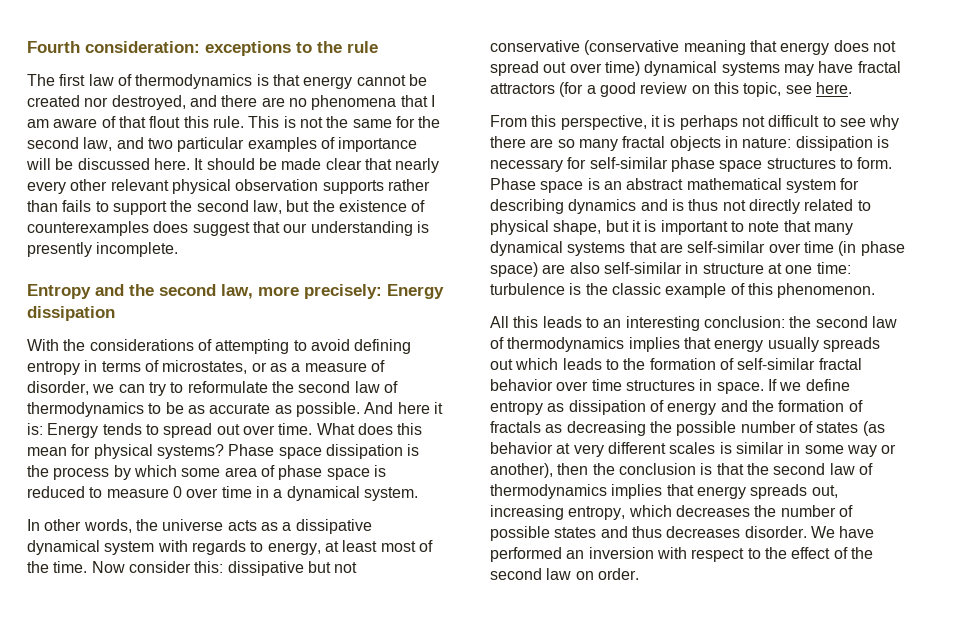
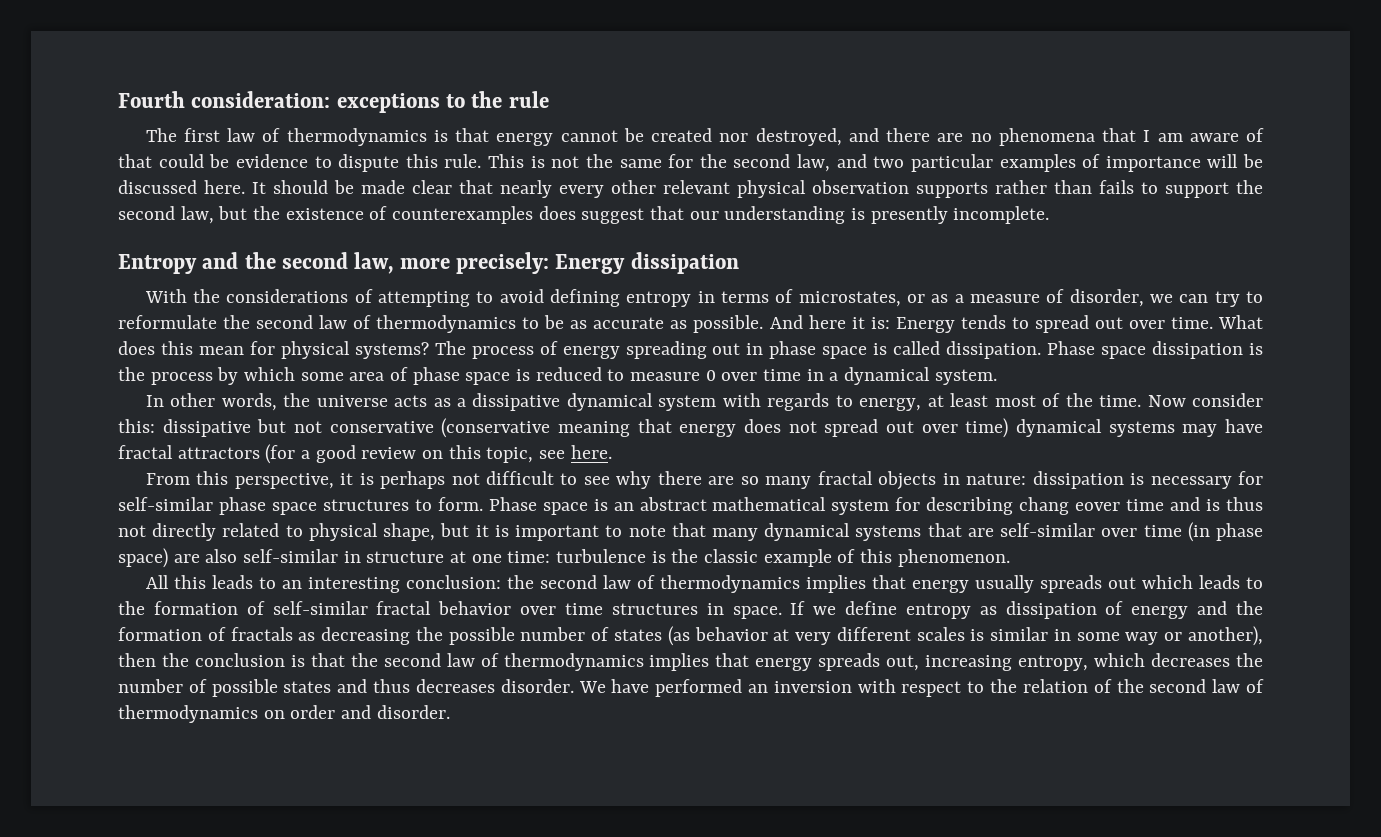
[149,116,181,128] flout -> [158,154,400,172] could be evidence to dispute
(224, 451) none -> [434,341,1042,359] The process of energy spreading out in phase space is called dissipation.
[568,199,637,214] dynamics -> [1019,497,1165,515] chang eover time
[791,547,831,559] effect -> [1022,679,1088,693] relation
[575,568,639,580] on order. -> [1246,679,1265,693] [118,705,450,723] of thermodynamics on order and disorder.

